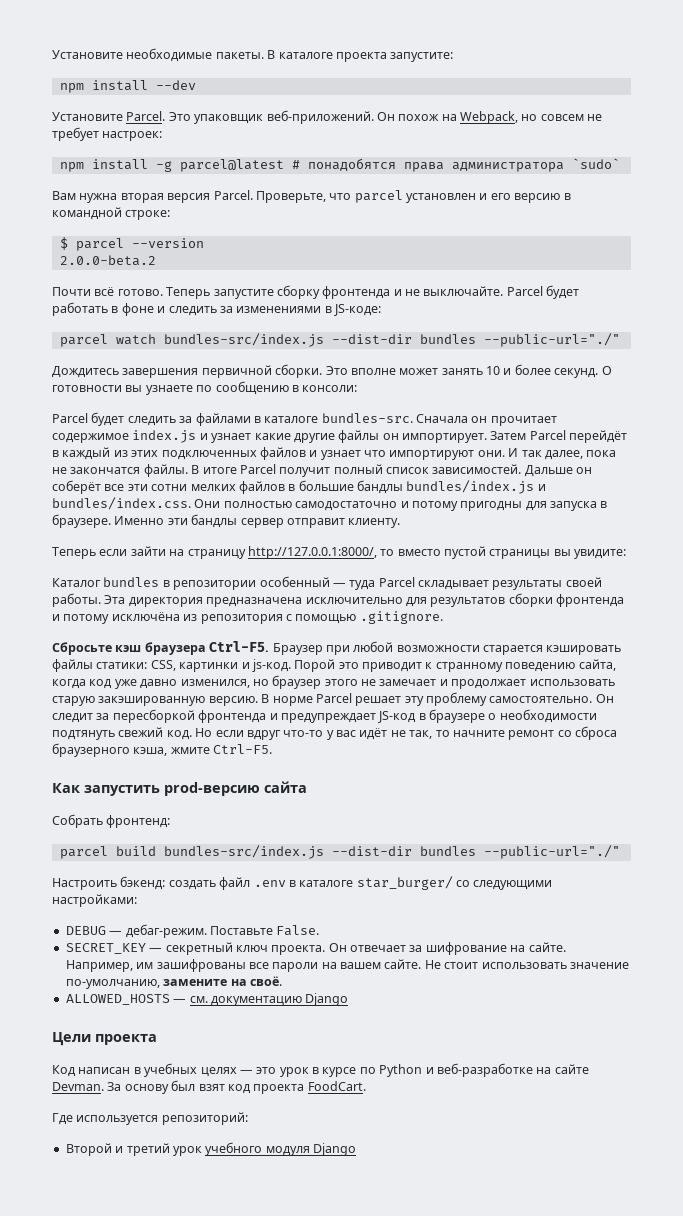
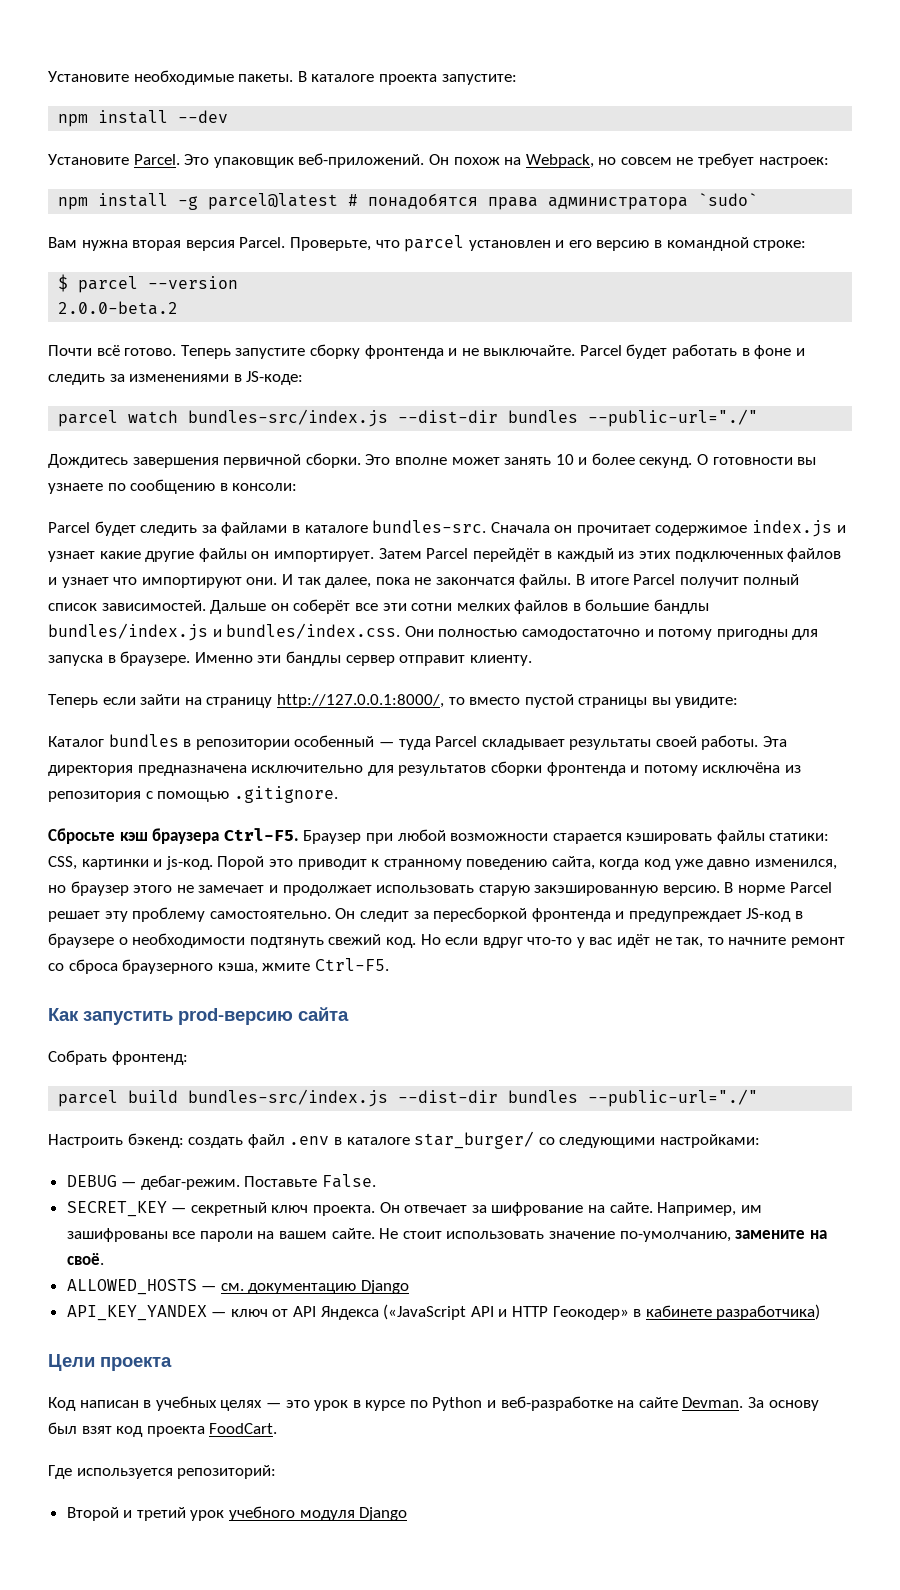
(349, 999) none -> [66,1304,821,1321] // API_KEY_YANDEX — ключ от API Яндекса («JavaScript API и HTTP Геокодер» в кабинете разработчика)

